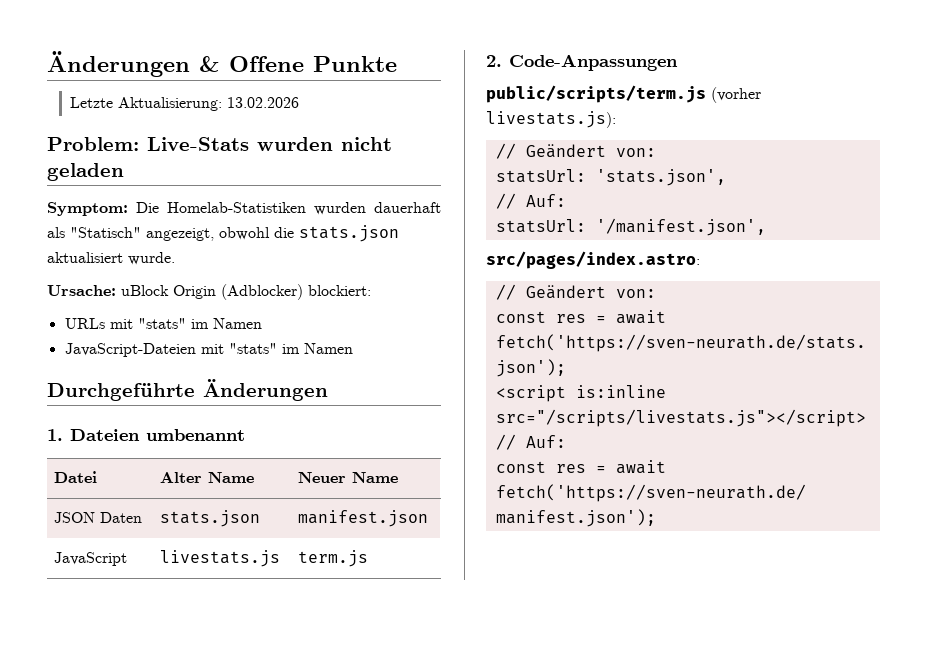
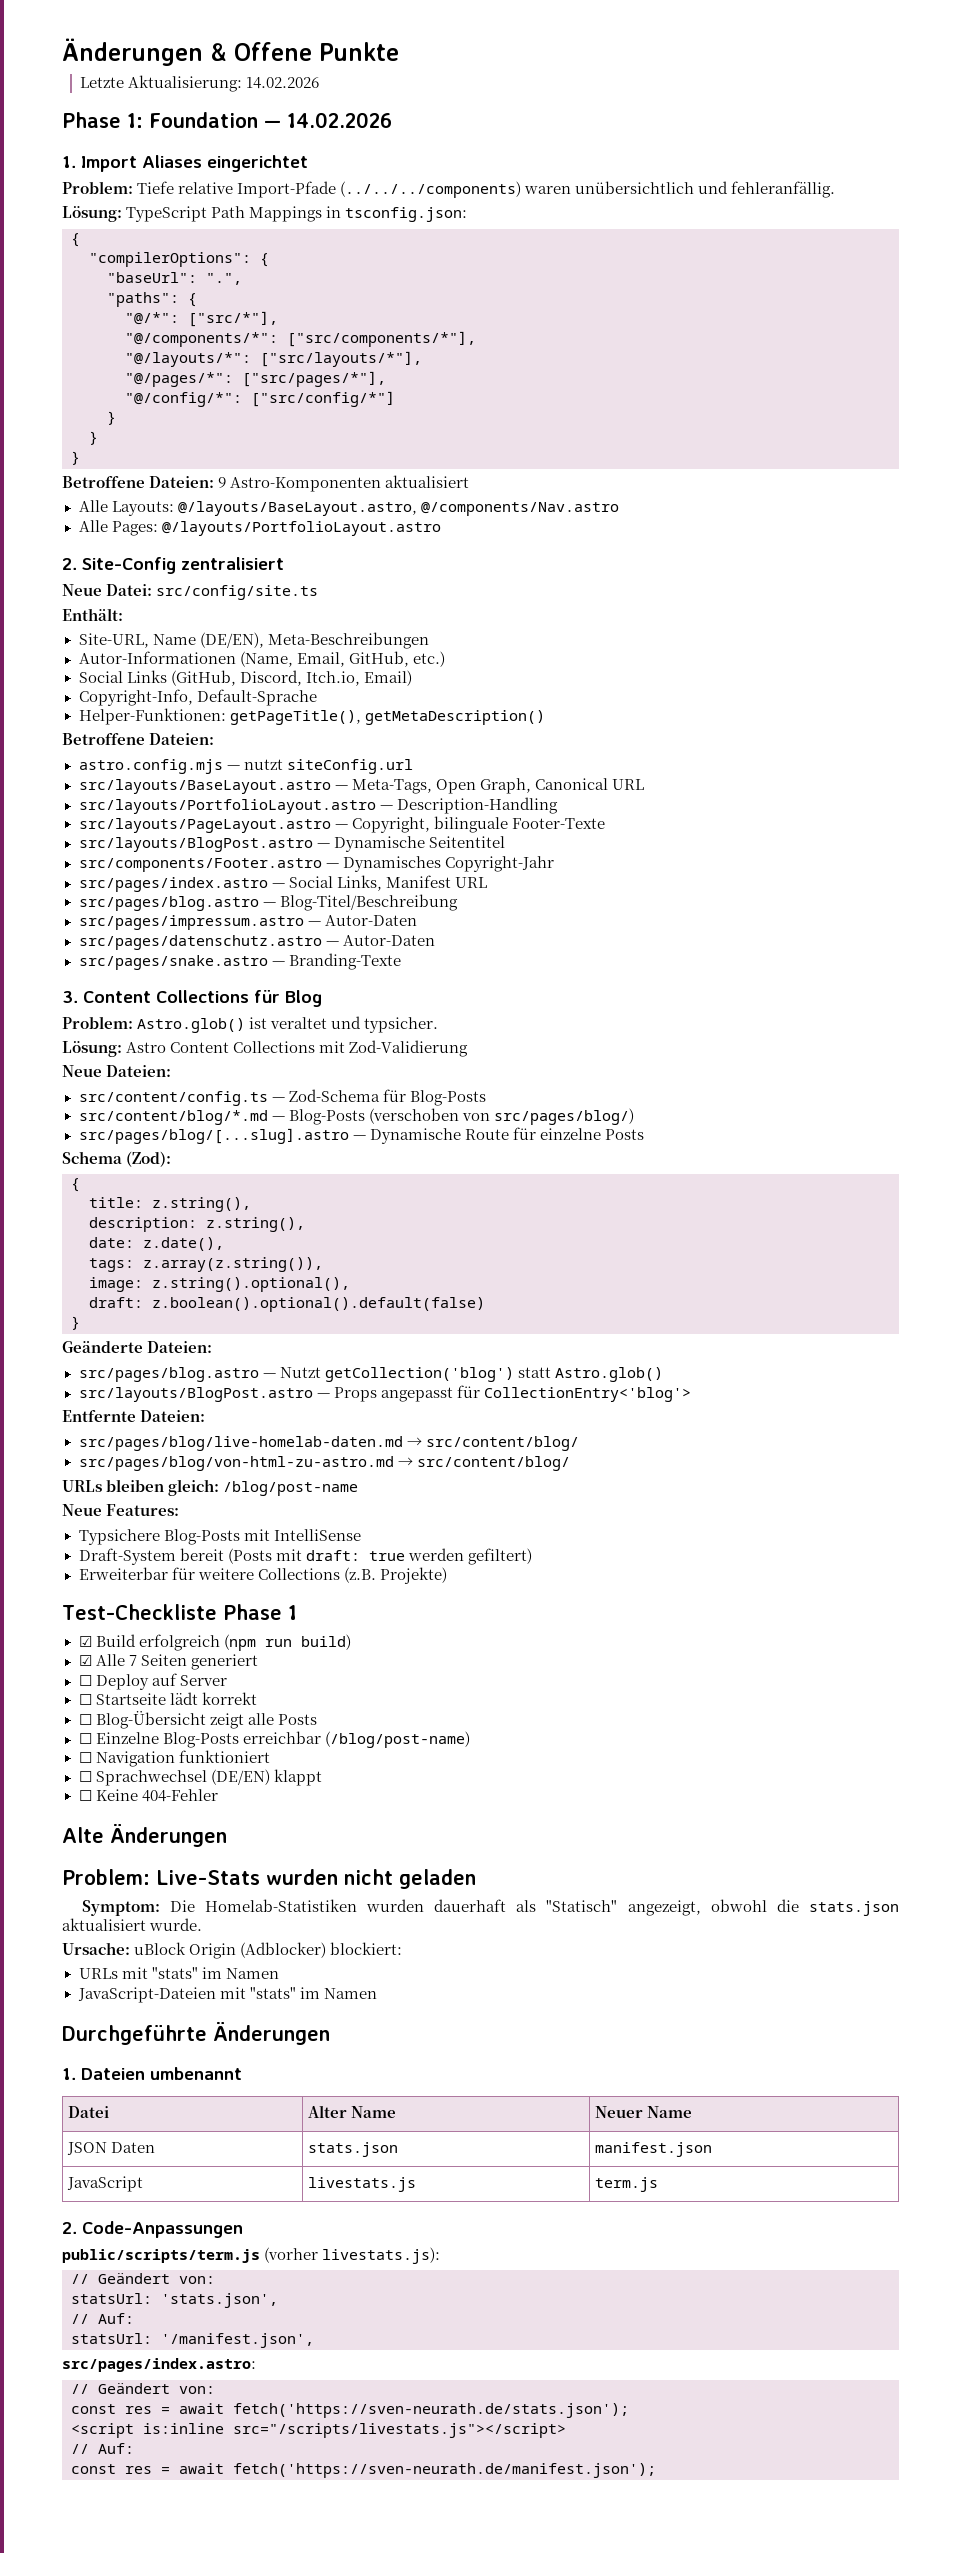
[227,97,300,108] 13.02.2026 -> [246,77,320,89] [62,112,392,128] [62,155,308,172] [62,181,836,198] [62,206,468,222] [71,233,80,247] [89,252,269,267] [107,272,242,285] [107,292,197,307] [125,311,278,327] [125,331,476,347] [125,351,422,367] [125,371,386,387] [125,391,395,407] [107,411,116,425] [89,431,98,445] [71,451,80,465] [62,475,470,492] [78,500,619,516] [78,520,441,536] [62,557,284,574] [62,584,319,600] [62,608,123,621] [78,632,429,649] [78,651,445,667] [78,670,412,686] [78,689,317,706] [78,708,545,725] [62,733,215,745] [78,759,413,774] [78,778,644,794] [78,797,558,814] [78,816,605,833] [78,836,505,852] [78,856,554,872] [78,875,487,892] [78,894,458,911] [78,915,417,930] [78,935,435,950] [78,953,401,970] [62,990,322,1007] [62,1016,439,1033] [62,1040,469,1057] [62,1065,172,1077] [78,1089,486,1106] [78,1108,634,1125] [78,1127,644,1144] [62,1151,172,1167] [71,1178,80,1192] [89,1197,251,1212] [89,1217,305,1232] [89,1237,224,1251] [89,1257,323,1272] [89,1277,350,1292] [89,1297,485,1312] [71,1316,80,1330] [62,1341,213,1353] [78,1367,663,1382] [78,1385,691,1402] [62,1410,206,1422] [78,1436,579,1451] [78,1456,570,1471] [62,1479,359,1496] [62,1504,180,1516] [78,1529,361,1545] [78,1548,532,1565] [78,1567,447,1584] [62,1604,297,1620] [78,1634,351,1651] [78,1654,258,1670] [78,1673,227,1690] [78,1692,257,1705] [78,1711,317,1729] [78,1731,470,1748] [78,1750,270,1767] [78,1769,322,1786] [78,1789,218,1802] [62,1823,227,1847] 14.02.2026 // Phase 1: Foundation — 14.02.2026 // 1. Import Aliases eingerichtet // Problem: Tiefe relative Import-Pfade (../../../components) waren unübersichtlich und fehleranfällig. // Lösung: TypeScript Path Mappings in tsconfig.json: // { // "compilerOptions": { // "baseUrl": ".", // "paths": { // "@/*": ["src/*"], // "@/components/*": ["src/components/*"], // "@/layouts/*": ["src/layouts/*"], // "@/pages/*": ["src/pages/*"], // "@/config/*": ["src/config/*"] // } // } // } // Betroffene Dateien: 9 Astro-Komponenten aktualisiert // Alle Layouts: @/layouts/BaseLayout.astro, @/components/Nav.astro // Alle Pages: @/layouts/PortfolioLayout.astro // 2. Site-Config zentralisiert // Neue Datei: src/config/site.ts // Enthält: // Site-URL, Name (DE/EN), Meta-Beschreibungen // Autor-Informationen (Name, Email, GitHub, etc.) // Social Links (GitHub, Discord, Itch.io, Email) // Copyright-Info, Default-Sprache // Helper-Funktionen: getPageTitle(), getMetaDescription() // Betroffene Dateien: // astro.config.mjs — nutzt siteConfig.url // src/layouts/BaseLayout.astro — Meta-Tags, Open Graph, Canonical URL // src/layouts/PortfolioLayout.astro — Description-Handling // src/layouts/PageLayout.astro — Copyright, bilinguale Footer-Texte // src/layouts/BlogPost.astro — Dynamische Seitentitel // src/components/Footer.astro — Dynamisches Copyright-Jahr // src/pages/index.astro — Social Links, Manifest URL // src/pages/blog.astro — Blog-Titel/Beschreibung // src/pages/impressum.astro — Autor-Daten // src/pages/datenschutz.astro — Autor-Daten // src/pages/snake.astro — Branding-Texte // 3. Content Collections für Blog // Problem: Astro.glob() ist veraltet und typsicher. // Lösung: Astro Content Collections mit Zod-Validierung // Neue Dateien: // src/content/config.ts — Zod-Schema für Blog-Posts // src/content/blog/*.md — Blog-Posts (verschoben von src/pages/blog/) // src/pages/blog/[...slug].astro — Dynamische Route für einzelne Posts // Schema (Zod): // { // title: z.string(), // description: z.string(), // date: z.date(), // tags: z.array(z.string()), // image: z.string().optional(), // draft: z.boolean().optional().default(false) // } // Geänderte Dateien: // src/pages/blog.astro — Nutzt getCollection('blog') statt Astro.glob() // src/layouts/BlogPost.astro — Props angepasst für CollectionEntry<'blog'> // Entfernte Dateien: // src/pages/blog/live-homelab-daten.md → src/content/blog/ // src/pages/blog/von-html-zu-astro.md → src/content/blog/ // URLs bleiben gleich: /blog/post-name // Neue Features: // Typsichere Blog-Posts mit IntelliSense // Draft-System bereit (Posts mit draft: true werden gefiltert) // Erweiterbar für weitere Collections (z.B. Projekte) // Test-Checkliste Phase 1 // ☑ Build erfolgreich (npm run build) // ☑ Alle 7 Seiten generiert // ☐ Deploy auf Server // ☐ Startseite lädt korrekt // ☐ Blog-Übersicht zeigt alle Posts // ☐ Einzelne Blog-Posts erreichbar (/blog/post-name) // ☐ Navigation funktioniert // ☐ Sprachwechsel (DE/EN) klappt // ☐ Keine 404-Fehler // Alte Änderungen

